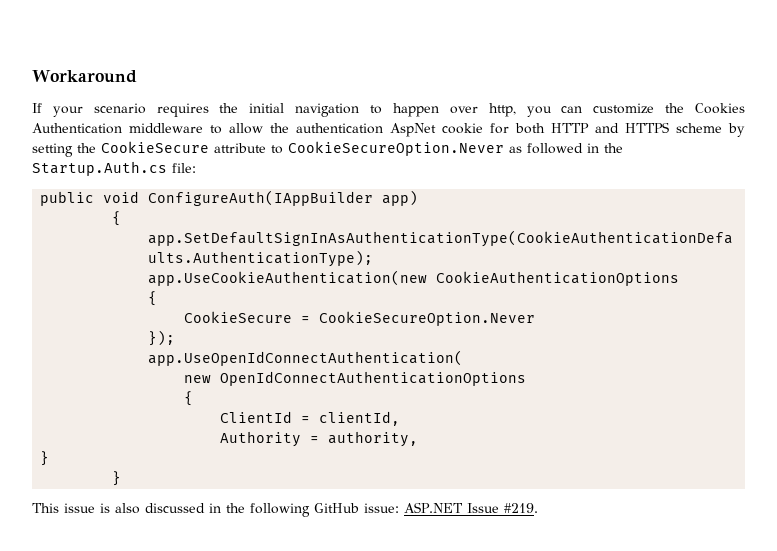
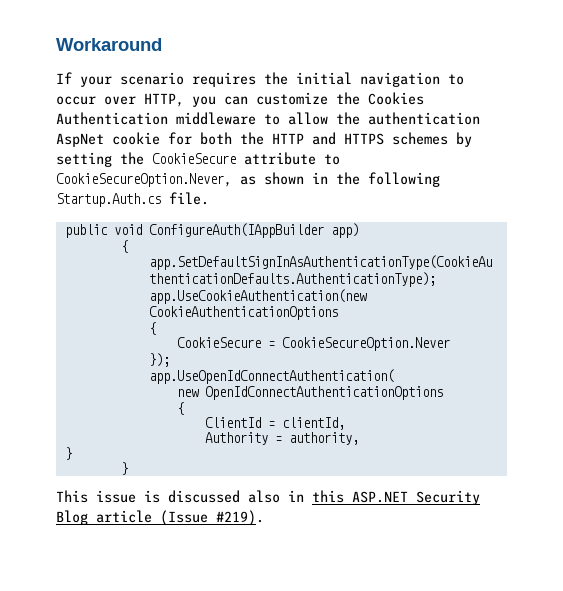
[392,103,516,117] happen over http, -> [56,93,184,107] occur over HTTP,
(545, 128) none -> [240,132,264,145] the
[676,123,722,133] scheme -> [392,132,448,145] schemes
[288,141,623,156] [32,161,196,176] CookieSecureOption.Never as followed in the Startup.Auth.cs file: -> [56,172,440,187] [56,192,209,207] CookieSecureOption.Never, as shown in the following Startup.Auth.cs file.
[115,502,538,517] also discussed in the following GitHub issue: ASP.NET Issue #219. -> [168,490,480,505] [56,510,264,526] discussed also in this ASP.NET Security Blog article (Issue #219).

